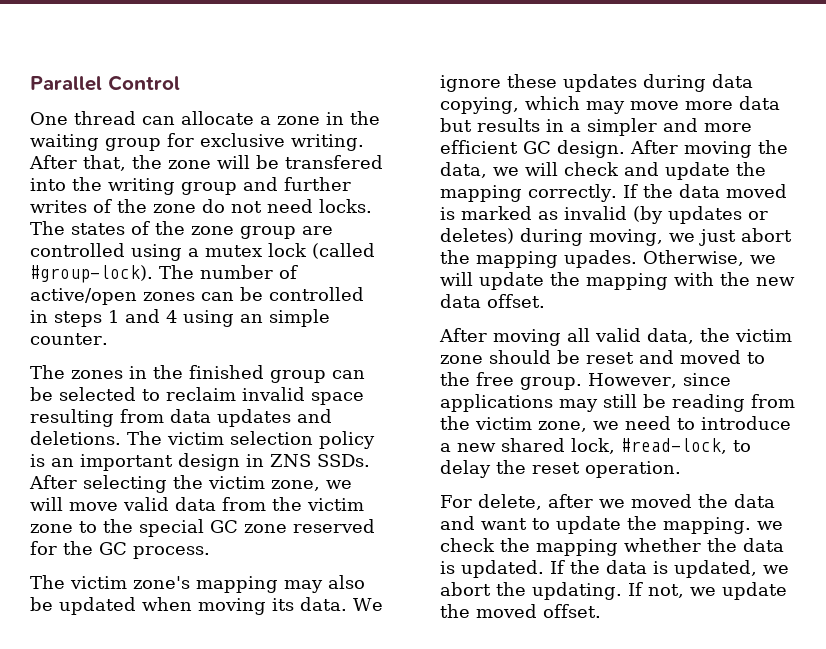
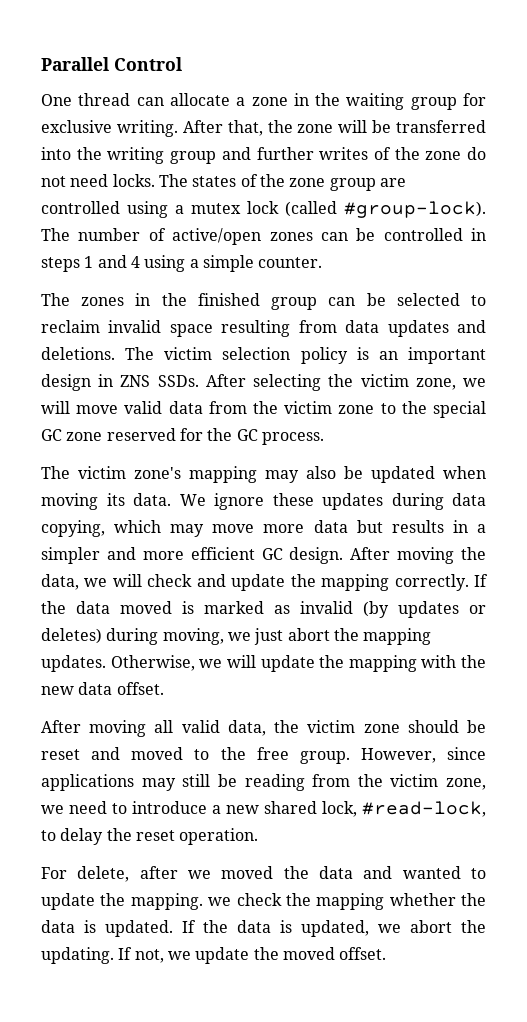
[285,155,383,169] transfered -> [396,120,486,133] transferred
[240,314,263,323] an -> [189,259,199,268] a
[564,250,637,268] upades. -> [41,655,106,672] updates.
[481,518,527,530] want -> [402,866,461,879] wanted

